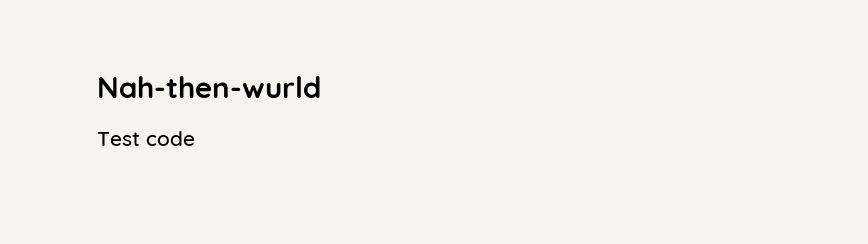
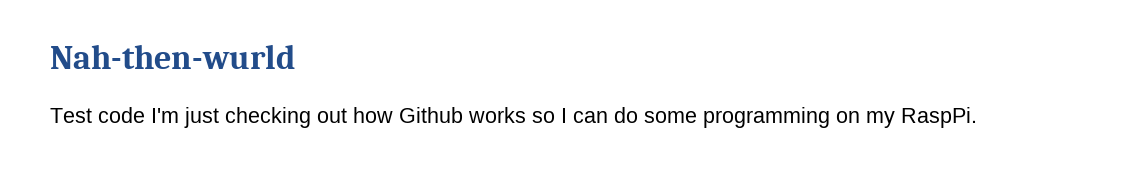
(195, 138) none -> [151,107,977,128] I'm just checking out how Github works so I can do some programming on my RaspPi.

